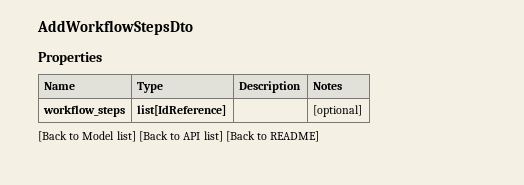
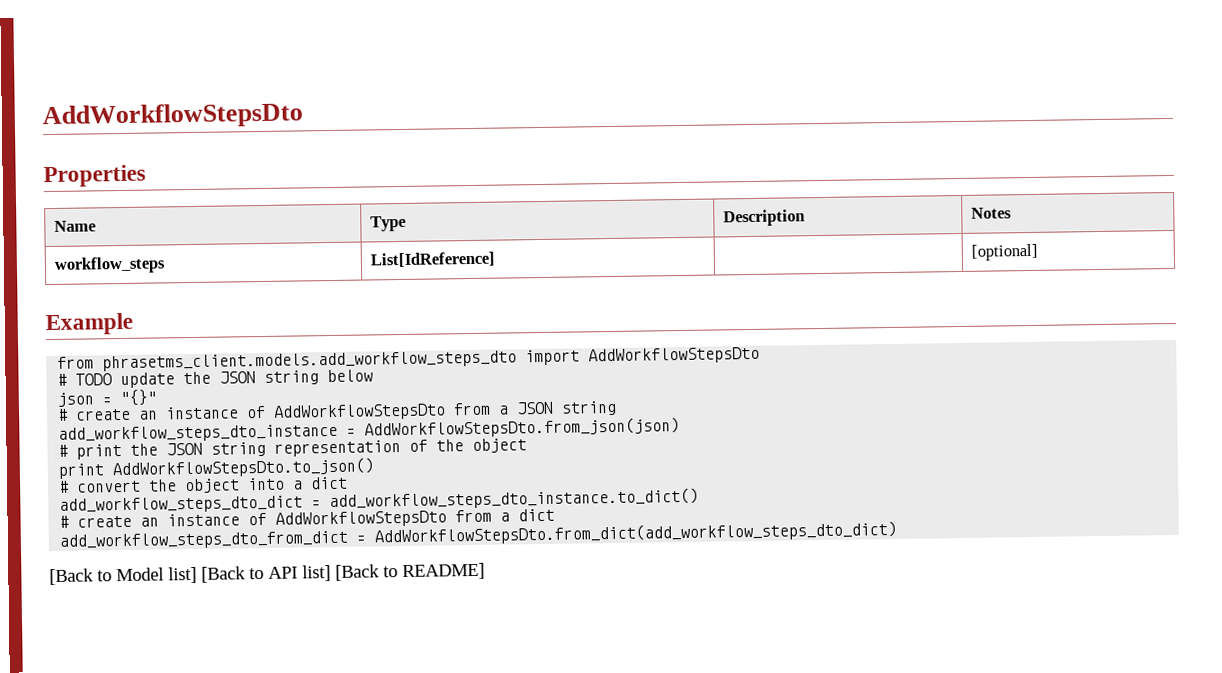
[136,105,226,116] list[IdReference] -> [369,251,495,268] List[IdReference]
(362, 111) none -> [45,312,133,336] [57,346,761,372] [57,369,374,389] [57,389,158,407] [57,400,618,421] [58,417,681,443] [58,438,528,460] [58,457,375,479] [59,476,349,494] [59,487,700,514] [59,508,556,528] [59,520,898,550] // Example // from phrasetms_client.models.add_workflow_steps_dto import AddWorkflowStepsDto // # TODO update the JSON string below // json = "{}" // # create an instance of AddWorkflowStepsDto from a JSON string // add_workflow_steps_dto_instance = AddWorkflowStepsDto.from_json(json) // # print the JSON string representation of the object // print AddWorkflowStepsDto.to_json() // # convert the object into a dict // add_workflow_steps_dto_dict = add_workflow_steps_dto_instance.to_dict() // # create an instance of AddWorkflowStepsDto from a dict // add_workflow_steps_dto_from_dict = AddWorkflowStepsDto.from_dict(add_workflow_steps_dto_dict)

